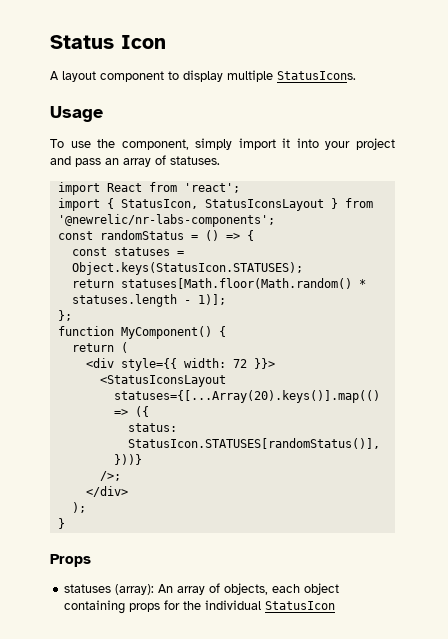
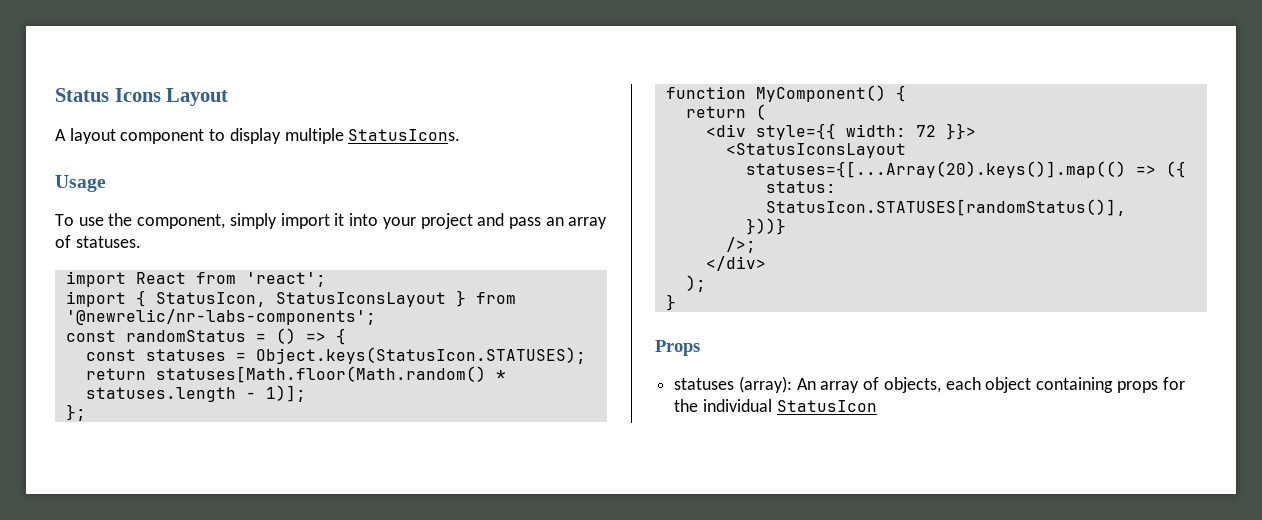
[121,35,166,49] Icon -> [114,88,229,106] Icons Layout

